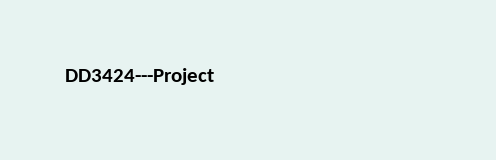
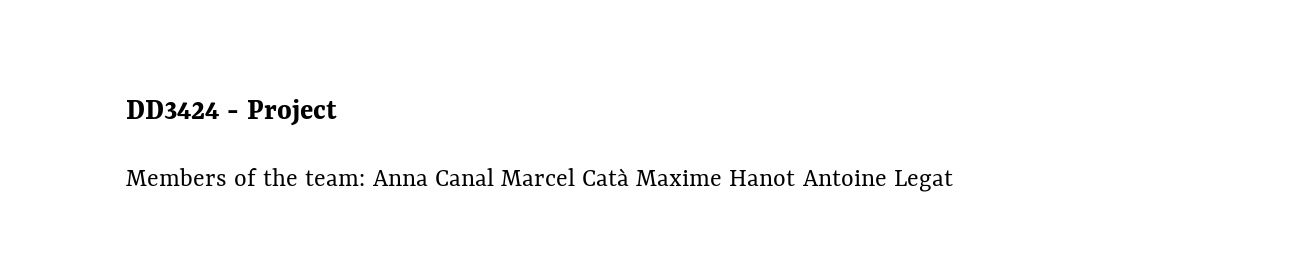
[65,68,214,85] DD3424---Project -> [126,99,338,126] [126,168,953,192] DD3424 - Project // Members of the team: Anna Canal Marcel Catà Maxime Hanot Antoine Legat

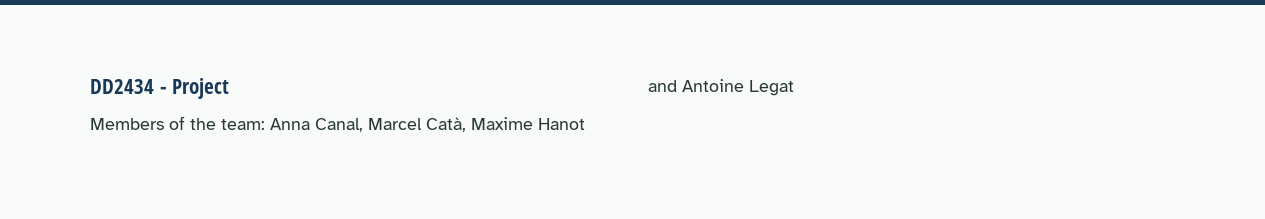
[126,100,219,119] DD3424 -> [90,79,154,94] DD2434
[434,168,630,186] Canal Marcel Catà -> [315,117,466,132] Canal, Marcel Catà,
(796, 178) none -> [648,80,677,92] and

